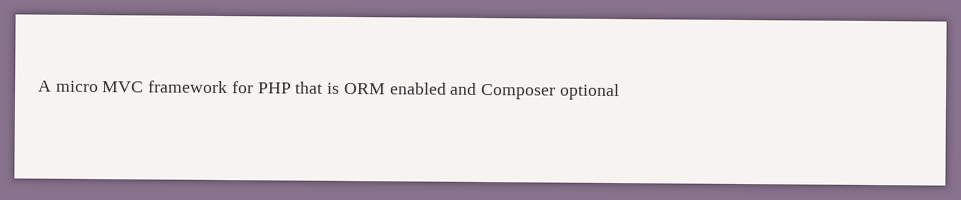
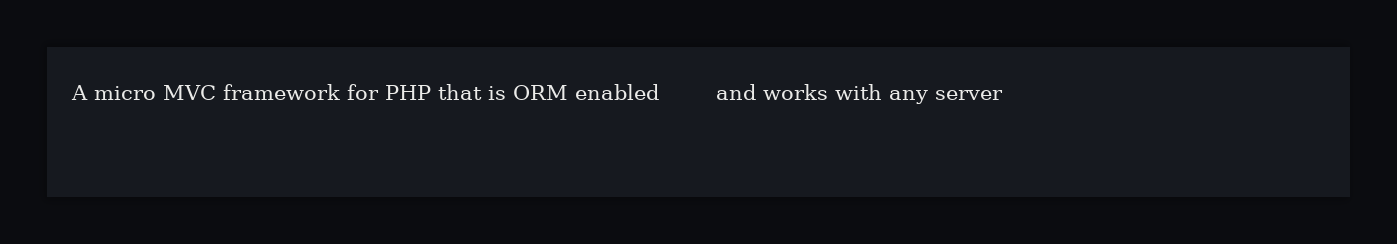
[480,83,620,101] Composer optional -> [763,84,1003,104] works with any server

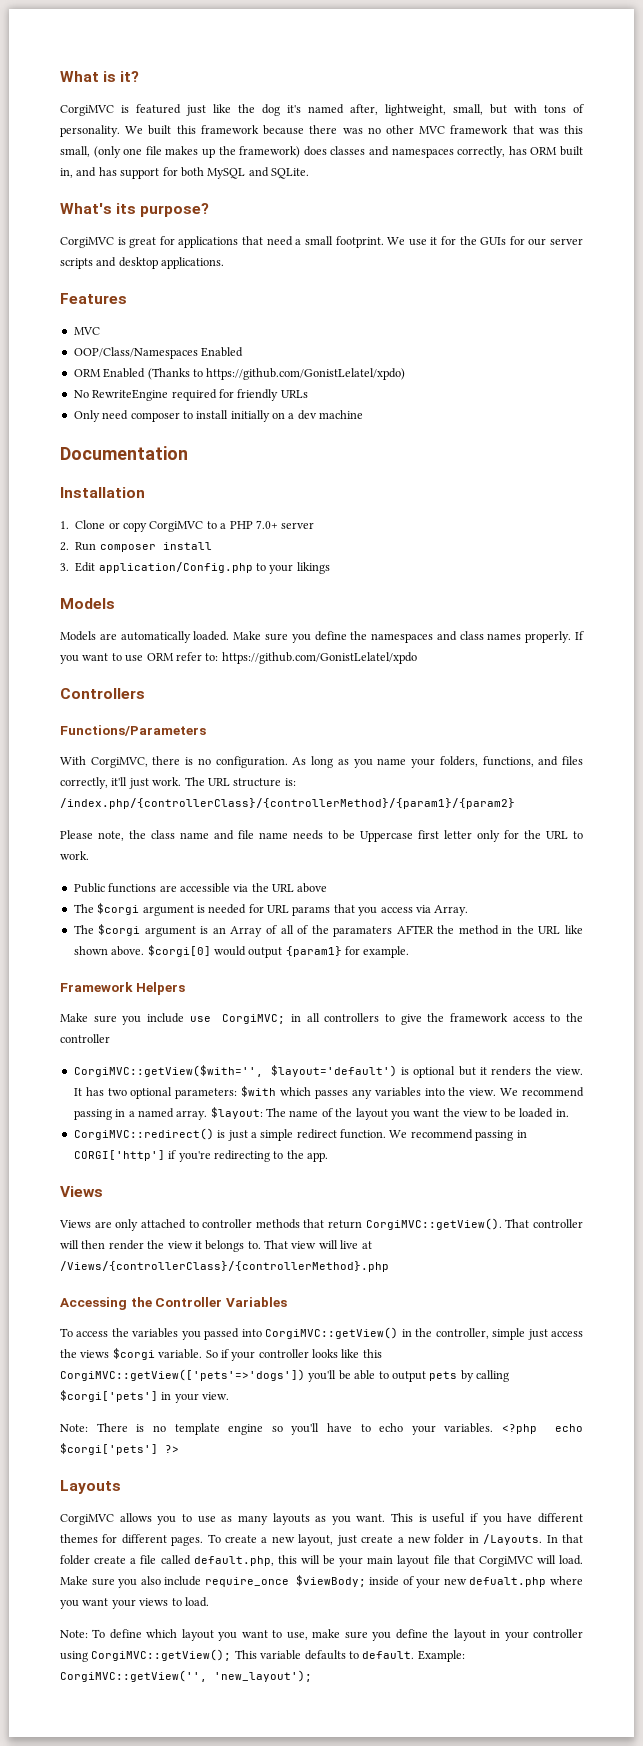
[71,84,1003,104] A micro MVC framework for PHP that is ORM enabled and works with any server -> [60,71,140,82] [60,104,584,116] [60,125,583,137] [60,146,584,158] [60,167,309,179] [60,203,210,217] [60,236,583,248] [60,257,225,269] [60,293,127,304] [73,327,100,335] [73,347,244,359] [73,368,406,380] [73,389,308,401] [73,410,364,422] [60,446,188,460] [60,487,145,498] [60,520,315,532] [60,542,212,552] [60,562,330,574] [60,598,115,609] [60,631,584,643] [60,652,417,664] [60,688,145,699] [60,725,206,736] [60,756,583,768] [60,777,296,789] [60,798,515,809] [60,830,583,842] [60,851,89,860] [73,883,328,893] [73,903,469,916] [73,924,583,937] [73,945,410,958] [60,982,185,995] [60,1013,584,1025] [60,1034,110,1043] [73,1065,584,1078] [73,1086,584,1099] [73,1107,569,1120] [73,1128,527,1141] [73,1150,328,1162] [60,1186,103,1197] [59,1218,583,1231] [60,1240,372,1252] [60,1261,389,1272] [60,1297,287,1310] [60,1327,583,1340] [60,1348,382,1361] [60,1369,509,1382] [60,1390,230,1403] [60,1423,583,1435] [60,1443,179,1455] [60,1480,121,1494] [60,1513,583,1525] [60,1534,584,1546] [60,1555,583,1567] [60,1575,583,1588] [60,1597,209,1609] [60,1629,584,1641] [60,1649,465,1662] [60,1670,312,1682] What is it? // CorgiMVC is featured just like the dog it's named after, lightweight, small, but with tons of personality. We built this framework because there was no other MVC framework that was this small, (only one file makes up the framework) does classes and namespaces correctly, has ORM built in, and has support for both MySQL and SQLite. // What's its purpose? // CorgiMVC is great for applications that need a small footprint. We use it for the GUIs for our server scripts and desktop applications. // Features // MVC // OOP/Class/Namespaces Enabled // ORM Enabled (Thanks to https://github.com/GonistLelatel/xpdo) // No RewriteEngine required for friendly URLs // Only need composer to install initially on a dev machine // Documentation // Installation // 1. Clone or copy CorgiMVC to a PHP 7.0+ server // 2. Run composer install // 3. Edit application/Config.php to your likings // Models // Models are automatically loaded. Make sure you define the namespaces and class names properly. If you want to use ORM refer to: https://github.com/GonistLelatel/xpdo // Controllers // Functions/Parameters // With CorgiMVC, there is no configuration. As long as you name your folders, functions, and files correctly, it'll just work. The URL structure is: /index.php/{controllerClass}/{controllerMethod}/{param1}/{param2} // Please note, the class name and file name needs to be Uppercase first letter only for the URL to work. // Public functions are accessible via the URL above // The $corgi argument is needed for URL params that you access via Array. // The $corgi argument is an Array of all of the paramaters AFTER the method in the URL like shown above. $corgi[0] would output {param1} for example. // Framework Helpers // Make sure you include use CorgiMVC; in all controllers to give the framework access to the controller // CorgiMVC::getView($with='', $layout='default') is optional but it renders the view. It has two optional parameters: $with which passes any variables into the view. We recommend passing in a named array. $layout: The name of the layout you want the view to be loaded in. // CorgiMVC::redirect() is just a simple redirect function. We recommend passing in CORGI['http'] if you're redirecting to the app. // Views // Views are only attached to controller methods that return CorgiMVC::getView(). That controller will then render the view it belongs to. That view will live at /Views/{controllerClass}/{controllerMethod}.php // Accessing the Controller Variables // To access the variables you passed into CorgiMVC::getView() in the controller, simple just access the views $corgi variable. So if your controller looks like this CorgiMVC::getView(['pets'=>'dogs']) you'll be able to output pets by calling $corgi['pets'] in your view. // Note: There is no template engine so you'll have to echo your variables. <?php echo $corgi['pets'] ?> // Layouts // CorgiMVC allows you to use as many layouts as you want. This is useful if you have different themes for different pages. To create a new layout, just create a new folder in /Layouts. In that folder create a file called default.php, this will be your main layout file that CorgiMVC will load. Make sure you also include require_once $viewBody; inside of your new defualt.php where you want your views to load. // Note: To define which layout you want to use, make sure you define the layout in your controller using CorgiMVC::getView(); This variable defaults to default. Example: CorgiMVC::getView('', 'new_layout');

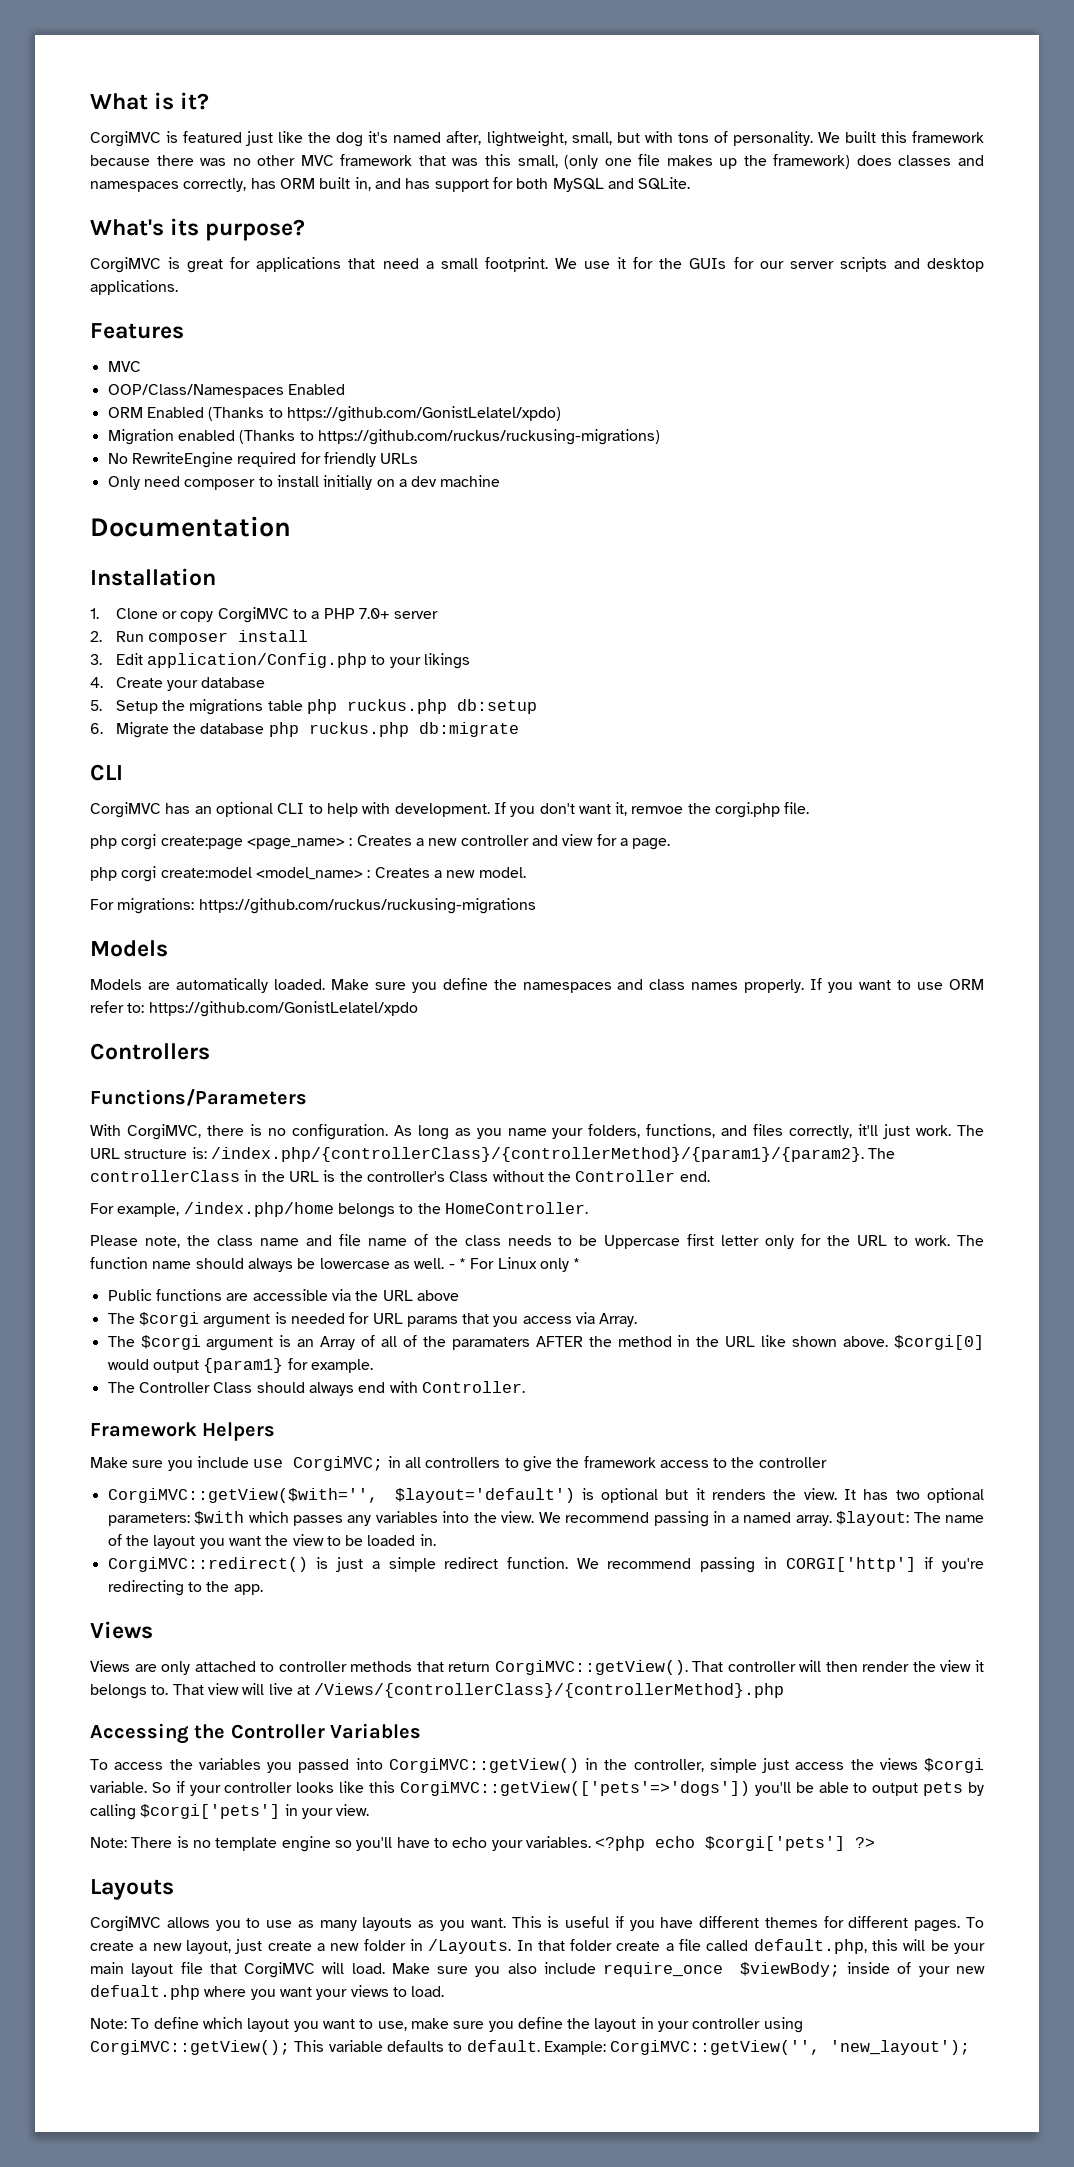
(406, 374) none -> [107,429,660,445] // Migration enabled (Thanks to https://github.com/ruckus/ruckusing-migrations)
(330, 568) none -> [90,677,266,691] [90,699,538,715] [90,722,519,738] [90,764,123,781] [90,802,810,818] [90,834,671,850] [90,866,526,882] [90,898,536,914] // 4. Create your database // 5. Setup the migrations table php ruckus.php db:setup // 6. Migrate the database php ruckus.php db:migrate // CLI // CorgiMVC has an optional CLI to help with development. If you don't want it, remvoe the corgi.php file. // php corgi create:page <page_name> : Creates a new controller and view for a page. // php corgi create:model <model_name> : Creates a new model. // For migrations: https://github.com/ruckus/ruckusing-migrations
[60,798,515,809] /index.php/{controllerClass}/{controllerMethod}/{param1}/{param2} -> [210,1147,896,1162] [90,1170,710,1182] [90,1202,588,1218] /index.php/{controllerClass}/{controllerMethod}/{param1}/{param2}. The controllerClass in the URL is the controller's Class without the Controller end. // For example, /index.php/home belongs to the HomeController.
(288, 835) none -> [413,1234,501,1246] of the class
(89, 855) none -> [956,1235,984,1246] [90,1257,581,1272] The function name should always be lowercase as well. - * For Linux only *
(410, 952) none -> [107,1381,525,1396] // The Controller Class should always end with Controller.

